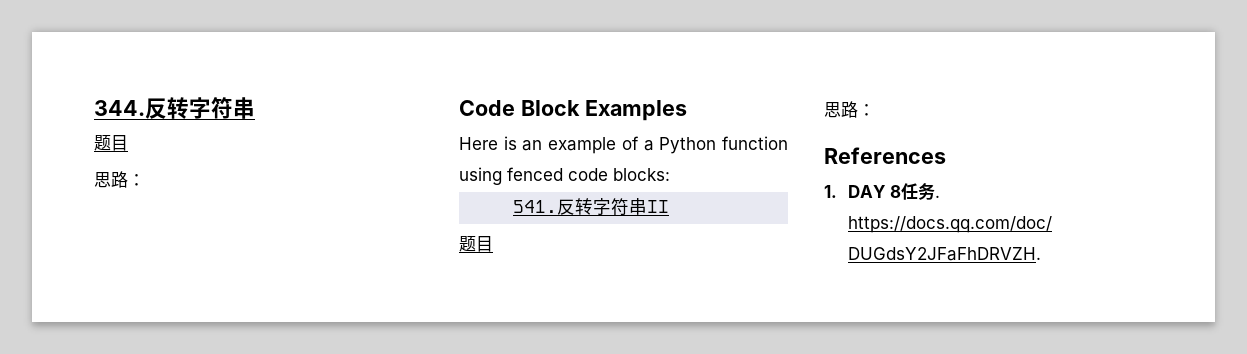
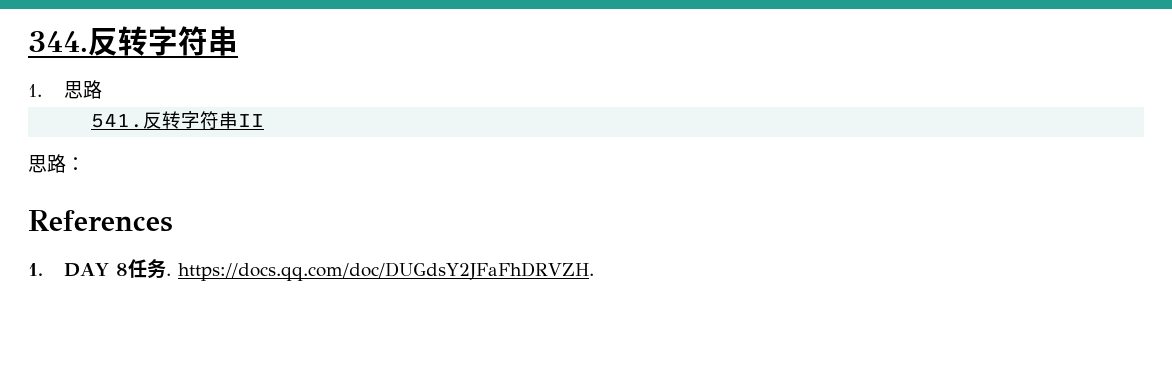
[94,135,128,151] [94,171,145,188] [459,100,687,121] [459,136,788,154] [459,167,670,185] 题目 // 思路： // Code Block Examples // Here is an example of a Python function using fenced code blocks: -> [28,80,103,99] 1.思路
[459,236,493,252] // 题目 -> (265, 120) none

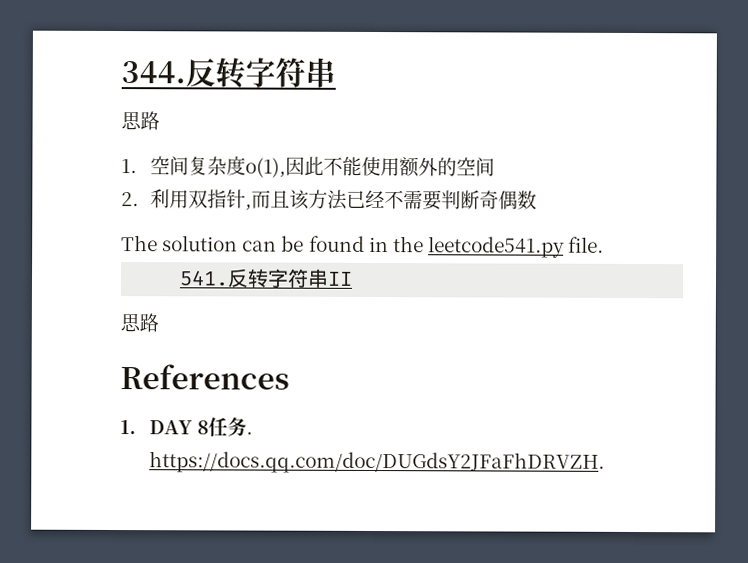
[28,80,103,99] 1.思路 -> [121,111,160,131] [121,156,496,178] [121,189,538,211] [121,235,605,258] 思路 // 1.空间复杂度o(1),因此不能使用额外的空间 // 2.利用双指针,而且该方法已经不需要判断奇偶数 // The solution can be found in the leetcode541.py file.
[66,157,85,171] ： -> (159, 323) none

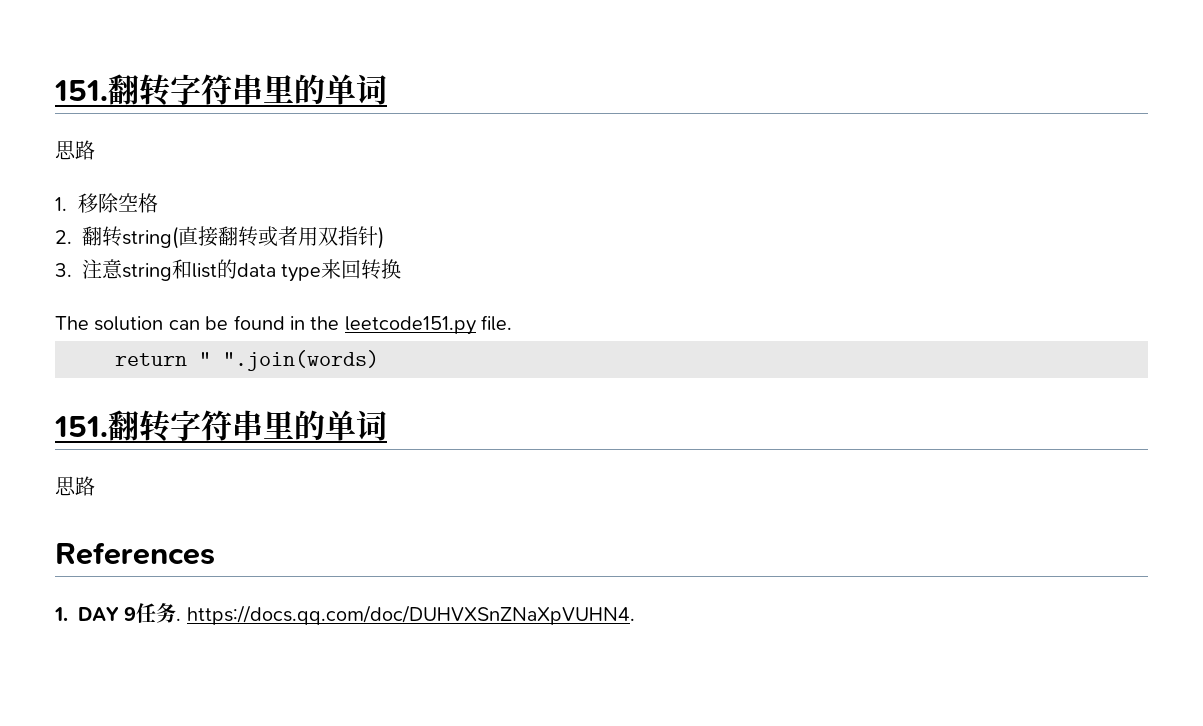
[121,57,336,89] 344.反转字符串 -> [54,74,387,106] 151.翻转字符串里的单词
[150,156,496,178] [121,189,538,211] 空间复杂度o(1),因此不能使用额外的空间 // 2.利用双指针,而且该方法已经不需要判断奇偶数 -> [77,193,158,213] [55,226,384,249] [55,259,402,282] 移除空格 // 2.翻转string(直接翻转或者用双指针) // 3.注意string和list的data type来回转换
[427,236,565,258] leetcode541.py -> [344,316,476,335] leetcode151.py
[179,268,354,288] 541.反转字符串II -> [115,350,379,371] [54,410,387,442] return " ".join(words) // 151.翻转字符串里的单词
[196,420,209,435] 8 -> [124,607,137,621] 9
[149,451,606,474] https://docs.qq.com/doc/DUGdsY2JFaFhDRVZH. -> [186,605,635,625] https://docs.qq.com/doc/DUHVXSnZNaXpVUHN4.

